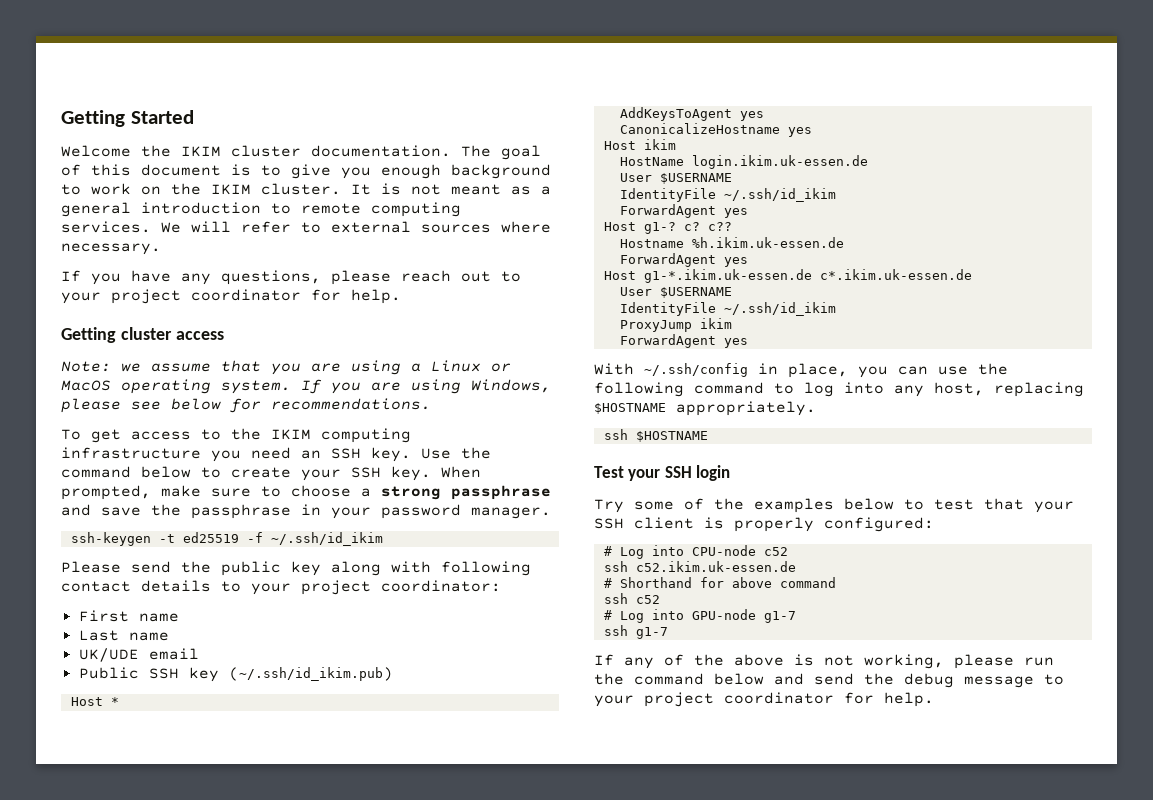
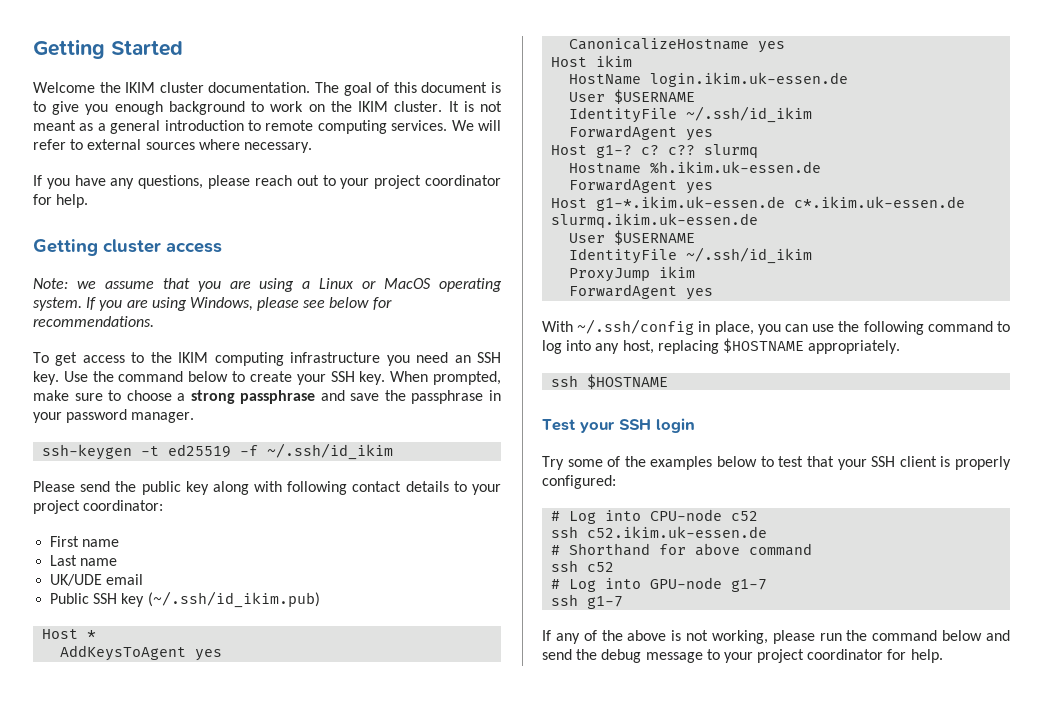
(732, 226) none -> [704,144,759,158] slurmq
(972, 274) none -> [551,213,759,228] slurmq.ikim.uk-essen.de

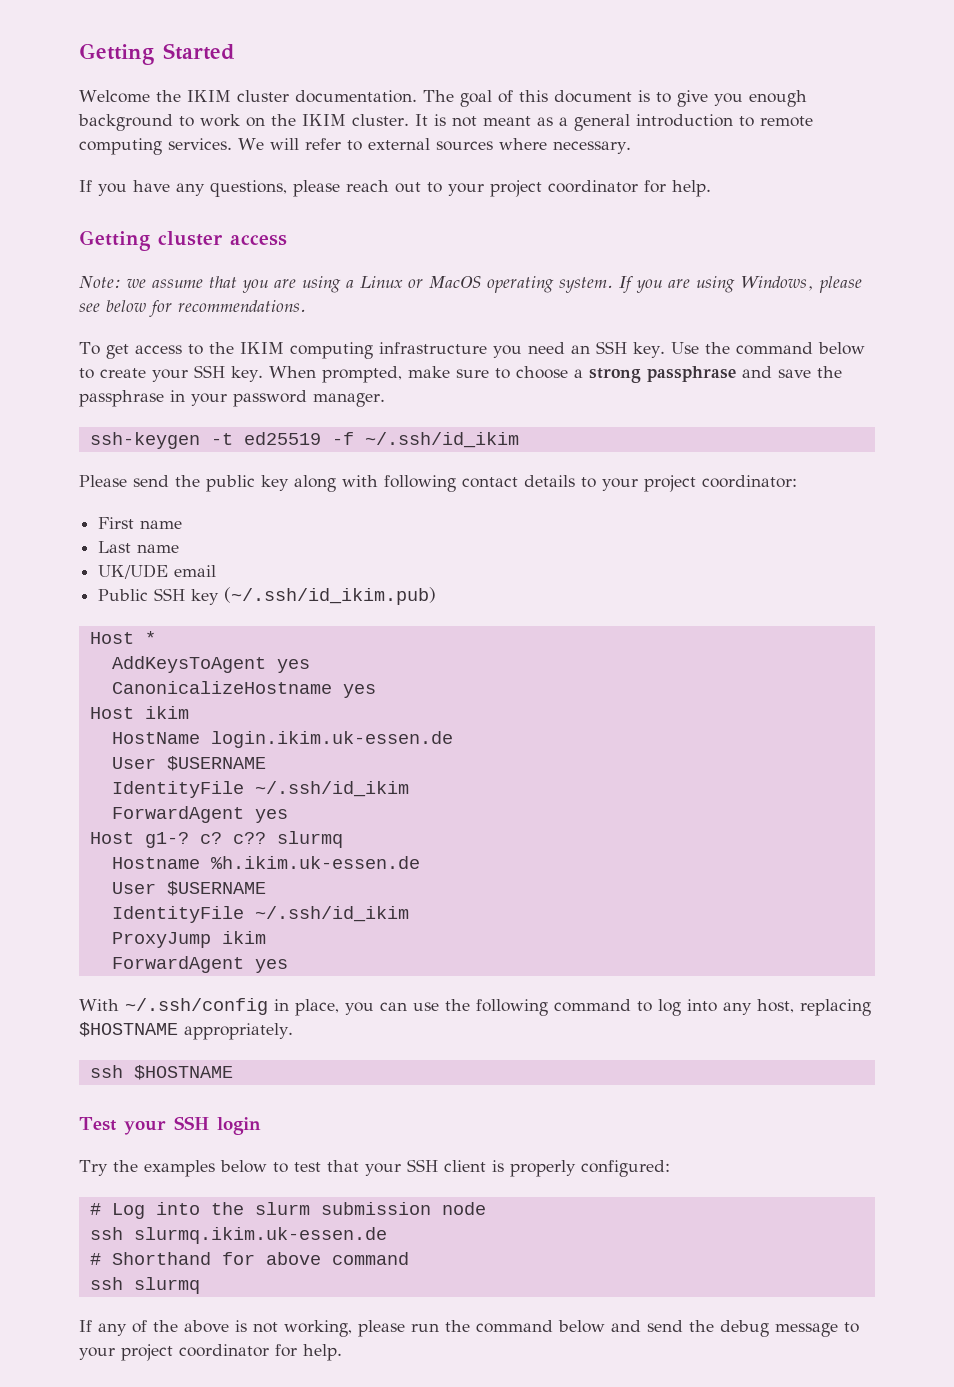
[569,178,714,194] [551,196,966,211] [551,213,759,228] // ForwardAgent yes // Host g1-*.ikim.uk-essen.de c*.ikim.uk-essen.de slurmq.ikim.uk-essen.de -> (420, 862) none
[567,456,621,467] some of -> (108, 1168) none
[650,509,759,521] [551,526,768,538] CPU-node c52 // ssh c52.ikim.uk-essen.de -> [210,1202,486,1215] [89,1227,387,1244] the slurm submission node // ssh slurmq.ikim.uk-essen.de
[587,562,615,572] [551,577,768,592] [551,594,624,609] c52 // # Log into GPU-node g1-7 // ssh g1-7 -> [133,1277,200,1294] slurmq

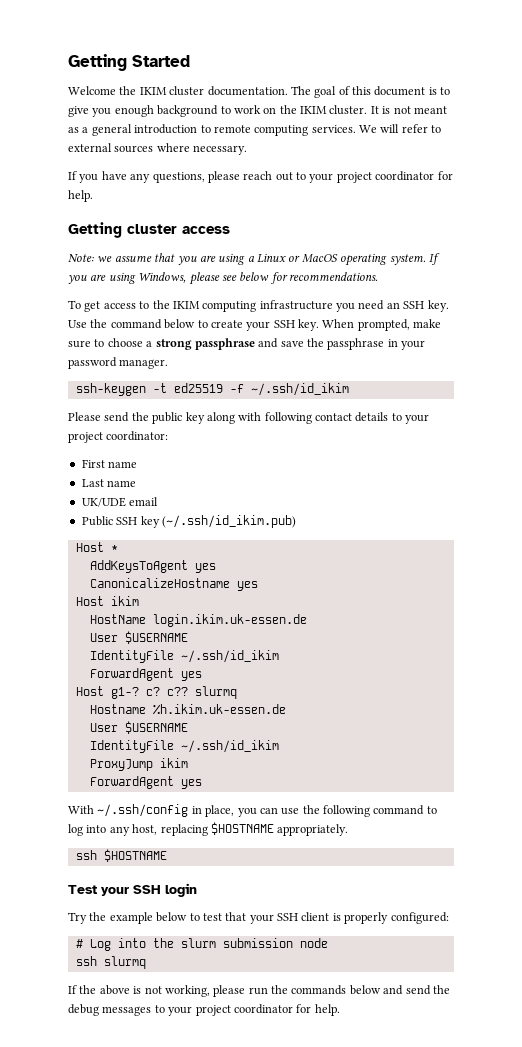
[143,1160,215,1177] examples -> [109,912,153,924] example
[89,1227,387,1244] [89,1252,409,1265] // ssh slurmq.ikim.uk-essen.de // # Shorthand for above command -> (328, 943) none
[98,1320,147,1336] any of -> (77, 989) none
[476,1320,553,1333] command -> [291,985,347,995] commands
[775,1323,838,1337] message -> [102,1006,152,1016] messages

